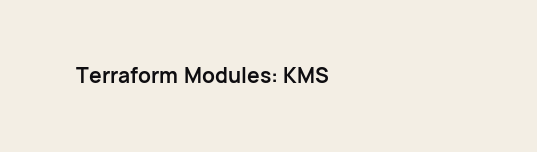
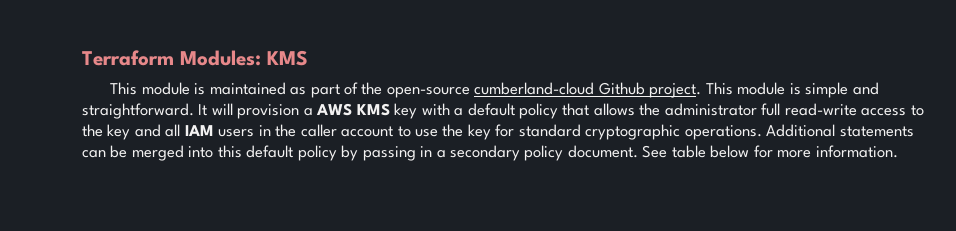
(330, 75) none -> [110,82,879,98] [82,103,924,119] [82,124,914,140] [82,145,898,161] // This module is maintained as part of the open-source cumberland-cloud Github project. This module is simple and straightforward. It will provision a AWS KMS key with a default policy that allows the administrator full read-write access to the key and all IAM users in the caller account to use the key for standard cryptographic operations. Additional statements can be merged into this default policy by passing in a secondary policy document. See table below for more information.

